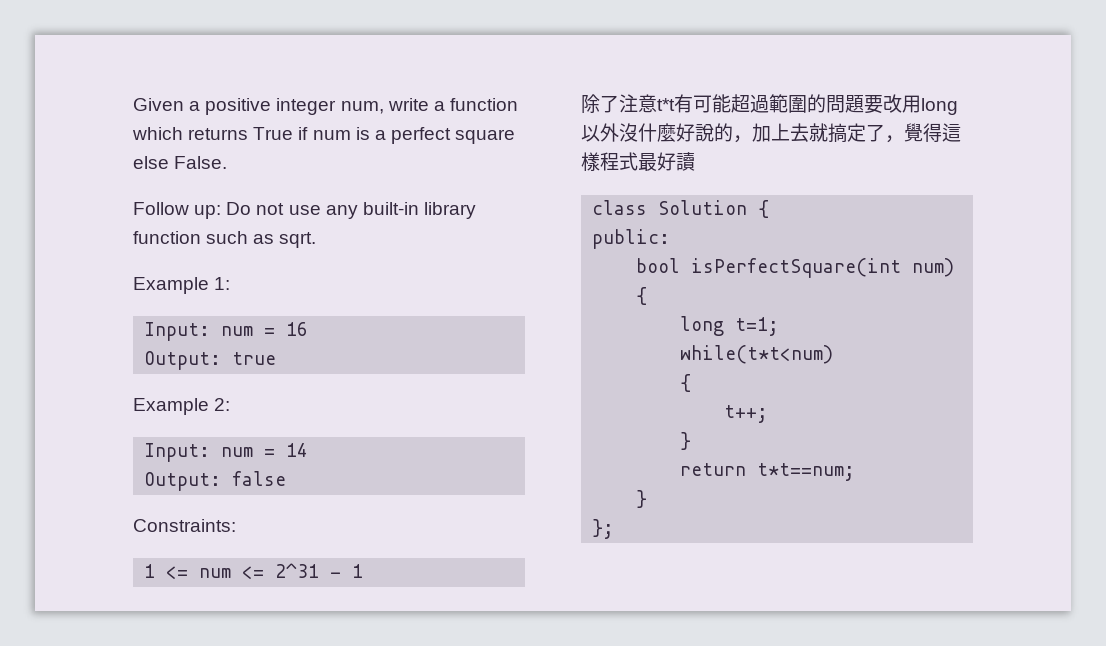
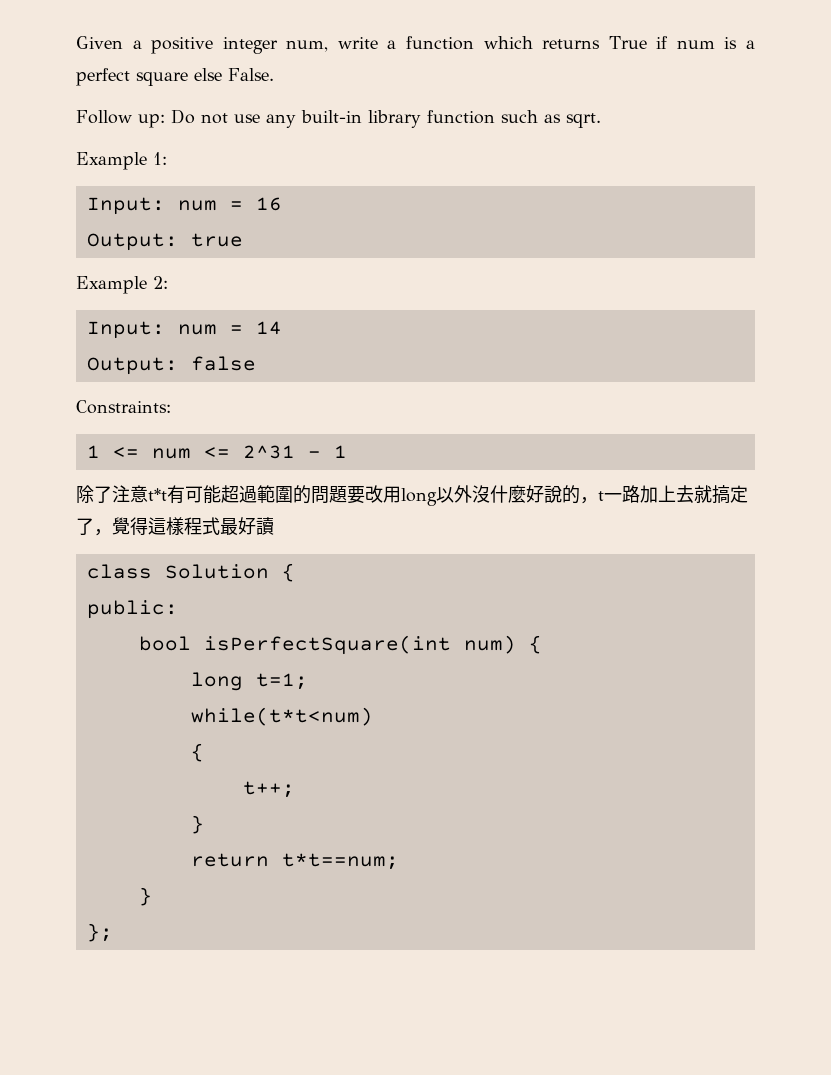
(752, 139) none -> [598,485,640,503] t一路

